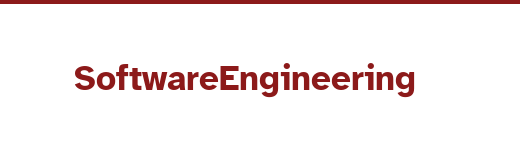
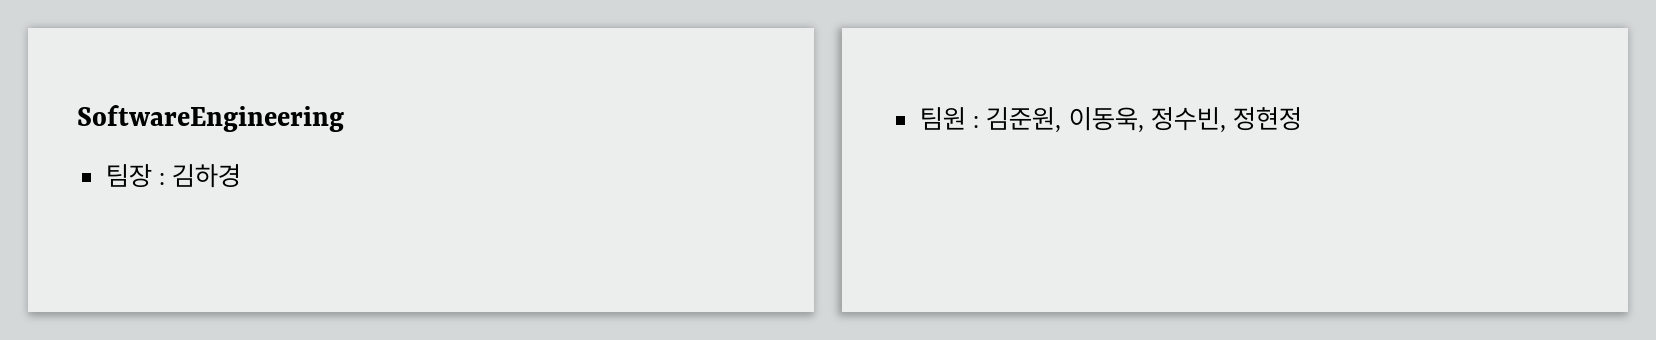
(416, 80) none -> [106,164,242,188] [920,107,1302,133] // 팀장 : 김하경 // 팀원 : 김준원, 이동욱, 정수빈, 정현정

